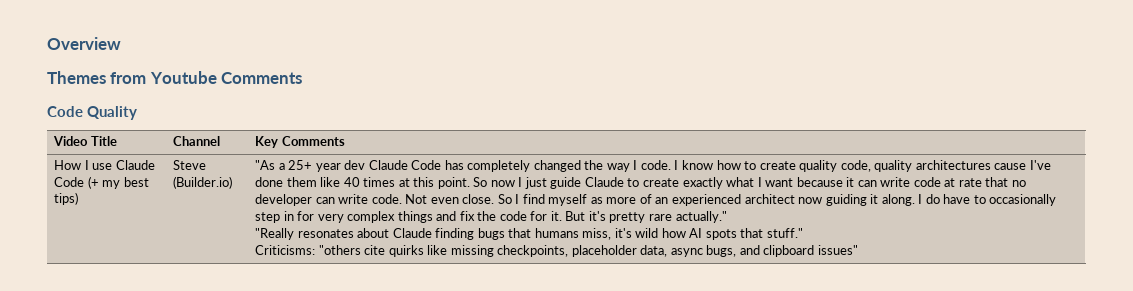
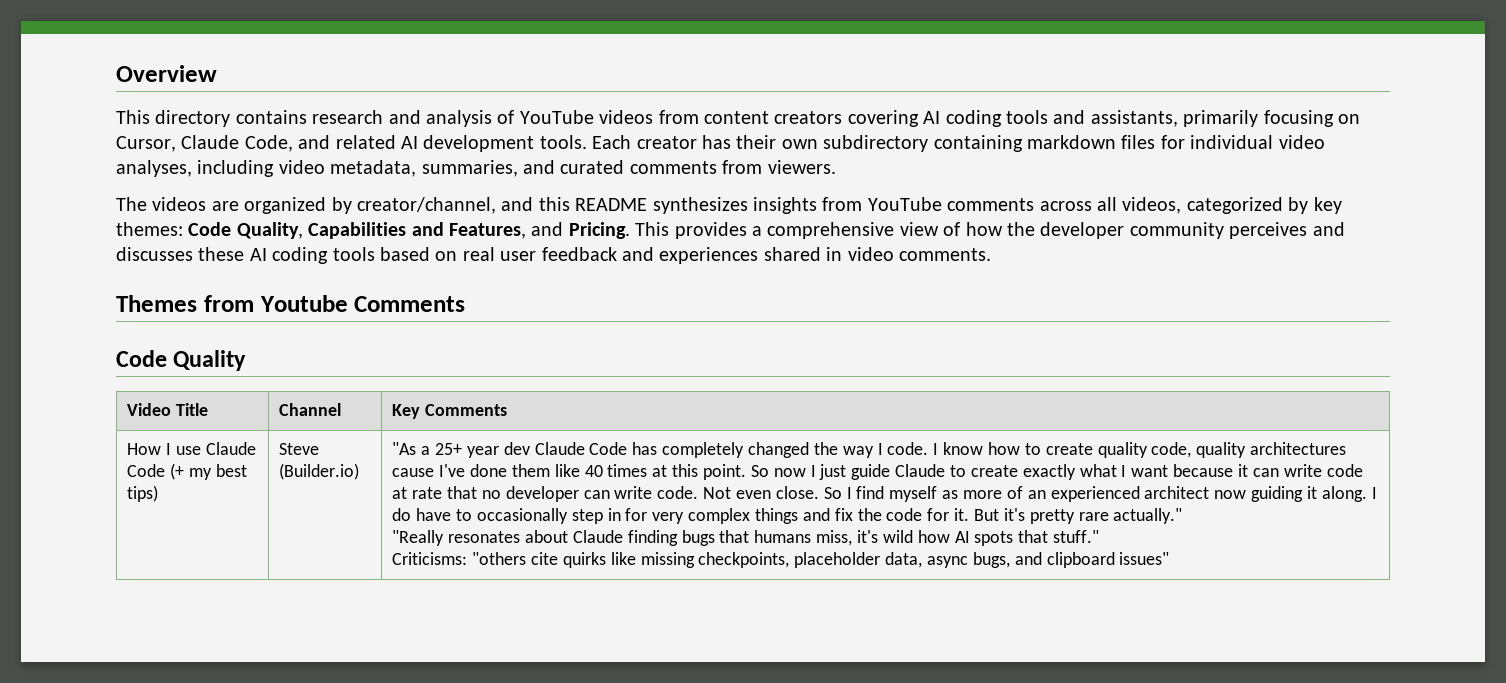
(121, 43) none -> [116,110,1360,127] [116,135,1325,152] [116,160,836,177] [116,197,1342,214] [116,222,1345,239] [116,247,991,264] // This directory contains research and analysis of YouTube videos from content creators covering AI coding tools and assistants, primarily focusing on Cursor, Claude Code, and related AI development tools. Each creator has their own subdirectory containing markdown files for individual video analyses, including video metadata, summaries, and curated comments from viewers. // The videos are organized by creator/channel, and this README synthesizes insights from YouTube comments across all videos, categorized by key themes: Code Quality, Capabilities and Features, and Pricing. This provides a comprehensive view of how the developer community perceives and discusses these AI coding tools based on real user feedback and experiences shared in video comments.

